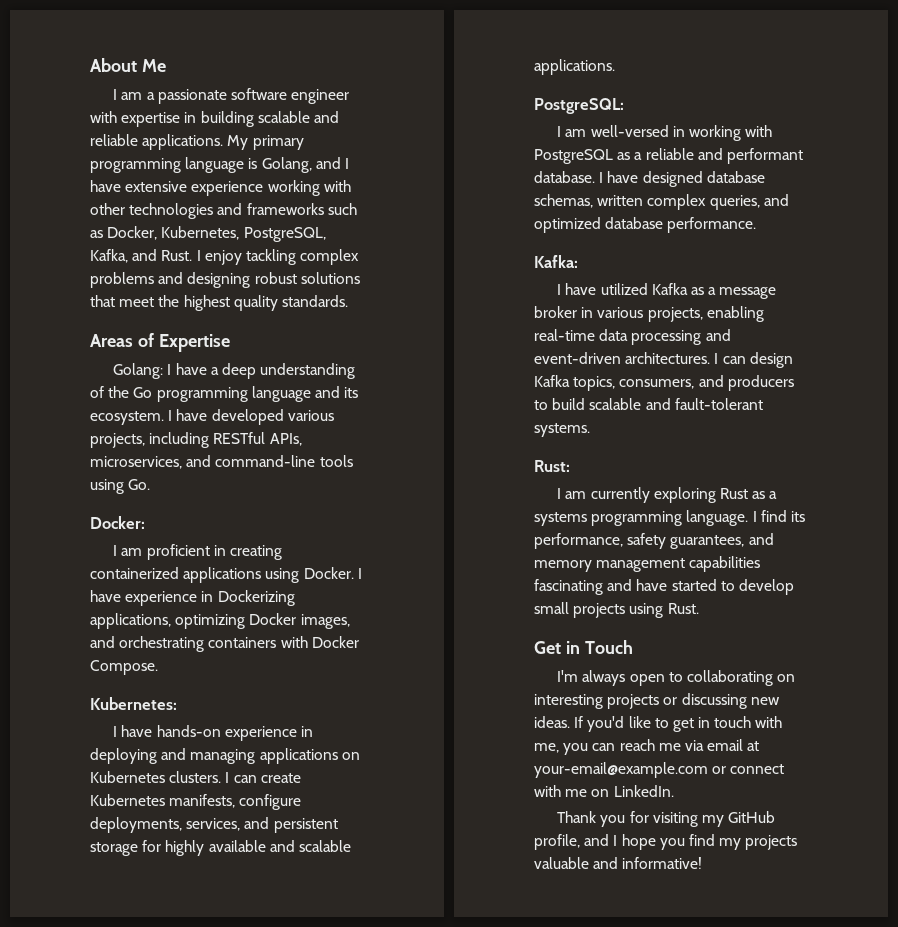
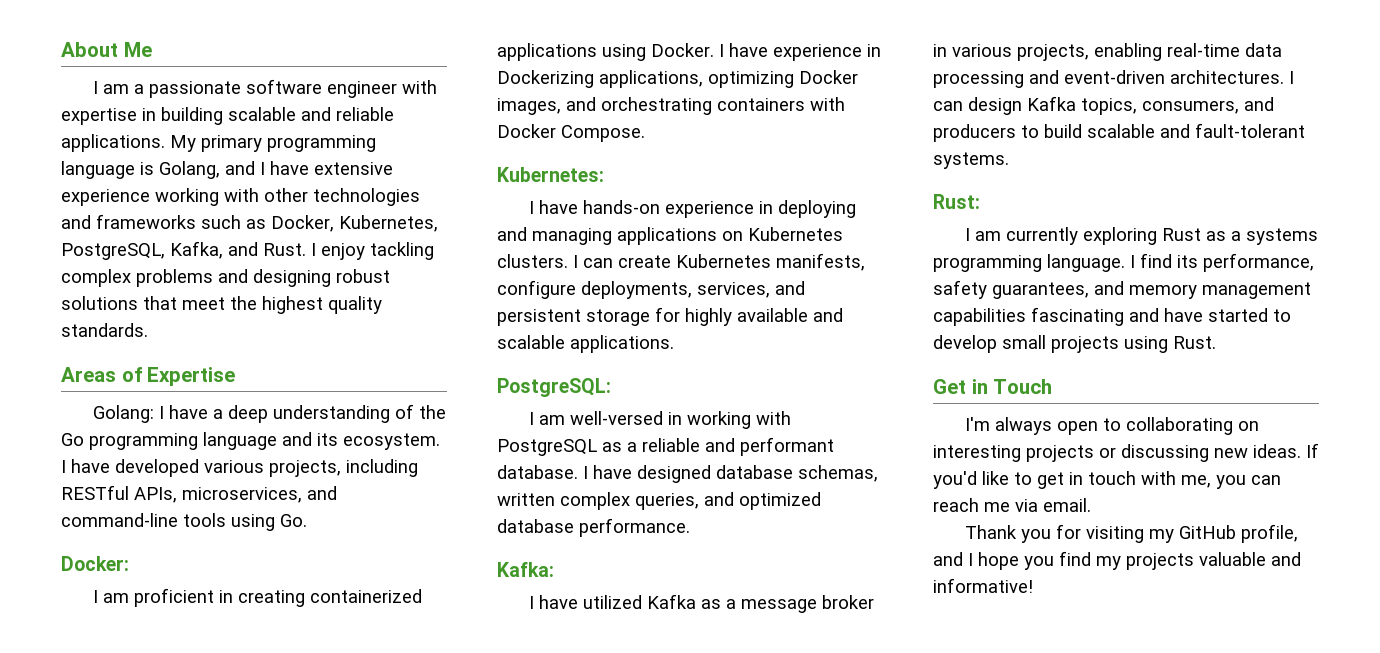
[707,739,760,751] [534,762,785,778] [534,785,674,797] email at your-email@example.com or connect with me on LinkedIn. -> [1043,498,1091,512] email.

